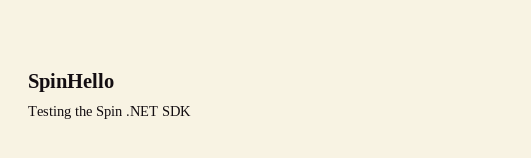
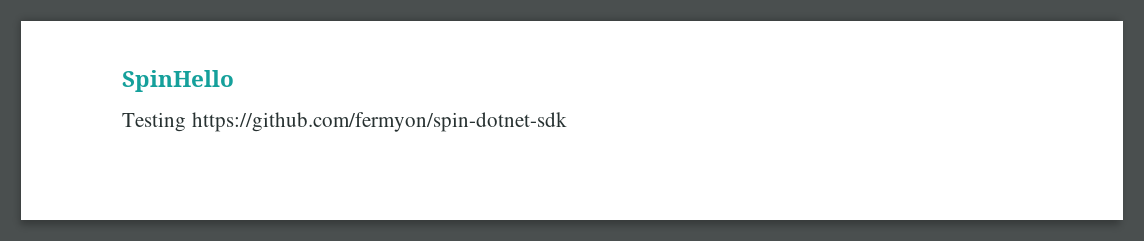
[75,106,191,119] the Spin .NET SDK -> [191,112,567,132] https://github.com/fermyon/spin-dotnet-sdk

